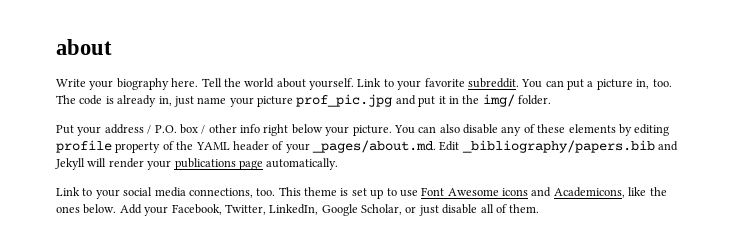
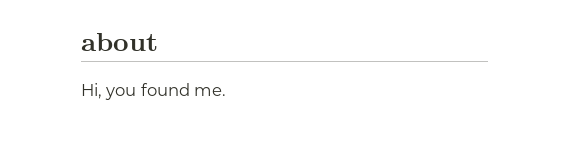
[56,78,672,90] [56,94,551,107] [56,124,670,136] [56,140,679,153] [55,158,339,170] [56,187,667,199] [56,204,540,216] Write your biography here. Tell the world about yourself. Link to your favorite subreddit. You can put a picture in, too. The code is already in, just name your picture prof_pic.jpg and put it in the img/ folder. // Put your address / P.O. box / other info right below your picture. You can also disable any of these elements by editing profile property of the YAML header of your _pages/about.md. Edit _bibliography/papers.bib and Jekyll will render your publications page automatically. // Link to your social media connections, too. This theme is set up to use Font Awesome icons and Academicons, like the ones below. Add your Facebook, Twitter, LinkedIn, Google Scholar, or just disable all of them. -> [81,83,227,100] Hi, you found me.

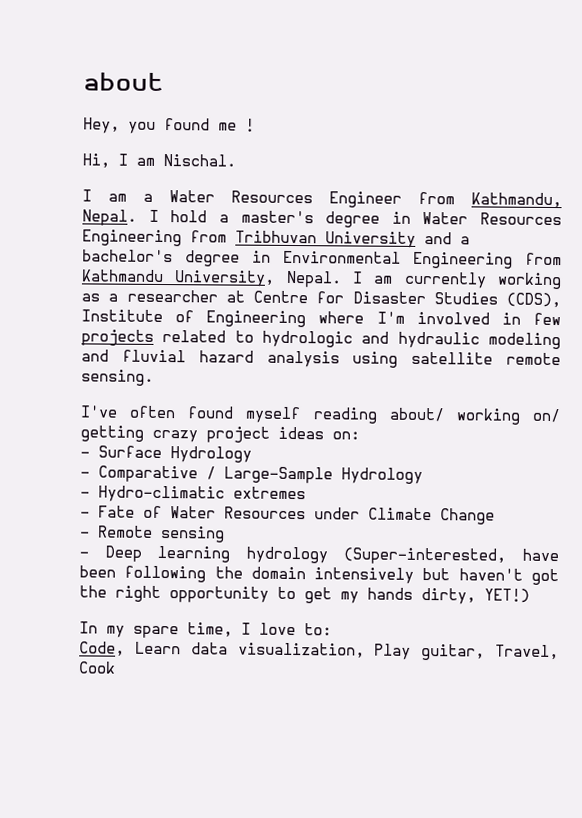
[81,83,102,99] Hi, -> [83,117,120,134] Hey,
[194,87,227,96] me. -> [218,118,255,132] [82,153,236,169] [82,189,562,209] [82,209,562,228] [82,229,470,248] [82,249,562,269] [81,269,562,290] [81,289,561,309] [81,309,562,328] [81,329,561,350] [81,349,561,368] [81,369,154,386] [80,405,561,425] [80,425,360,443] [80,445,252,463] [80,465,423,485] [80,485,306,503] [80,505,495,525] [80,525,225,543] [79,545,559,565] [79,565,559,586] [79,585,530,605] [79,621,332,639] [79,641,559,661] [78,661,116,674] me ! // Hi, I am Nischal. // I am a Water Resources Engineer from Kathmandu, Nepal. I hold a master's degree in Water Resources Engineering from Tribhuvan University and a bachelor's degree in Environmental Engineering from Kathmandu University, Nepal. I am currently working as a researcher at Centre for Disaster Studies (CDS), Institute of Engineering where I'm involved in few projects related to hydrologic and hydraulic modeling and fluvial hazard analysis using satellite remote sensing. // I've often found myself reading about/ working on/ getting crazy project ideas on: // - Surface Hydrology // - Comparative / Large-Sample Hydrology // - Hydro-climatic extremes // - Fate of Water Resources under Climate Change // - Remote sensing // - Deep learning hydrology (Super-interested, have been following the domain intensively but haven't got the right opportunity to get my hands dirty, YET!) // In my spare time, I love to: // Code, Learn data visualization, Play guitar, Travel, Cook

